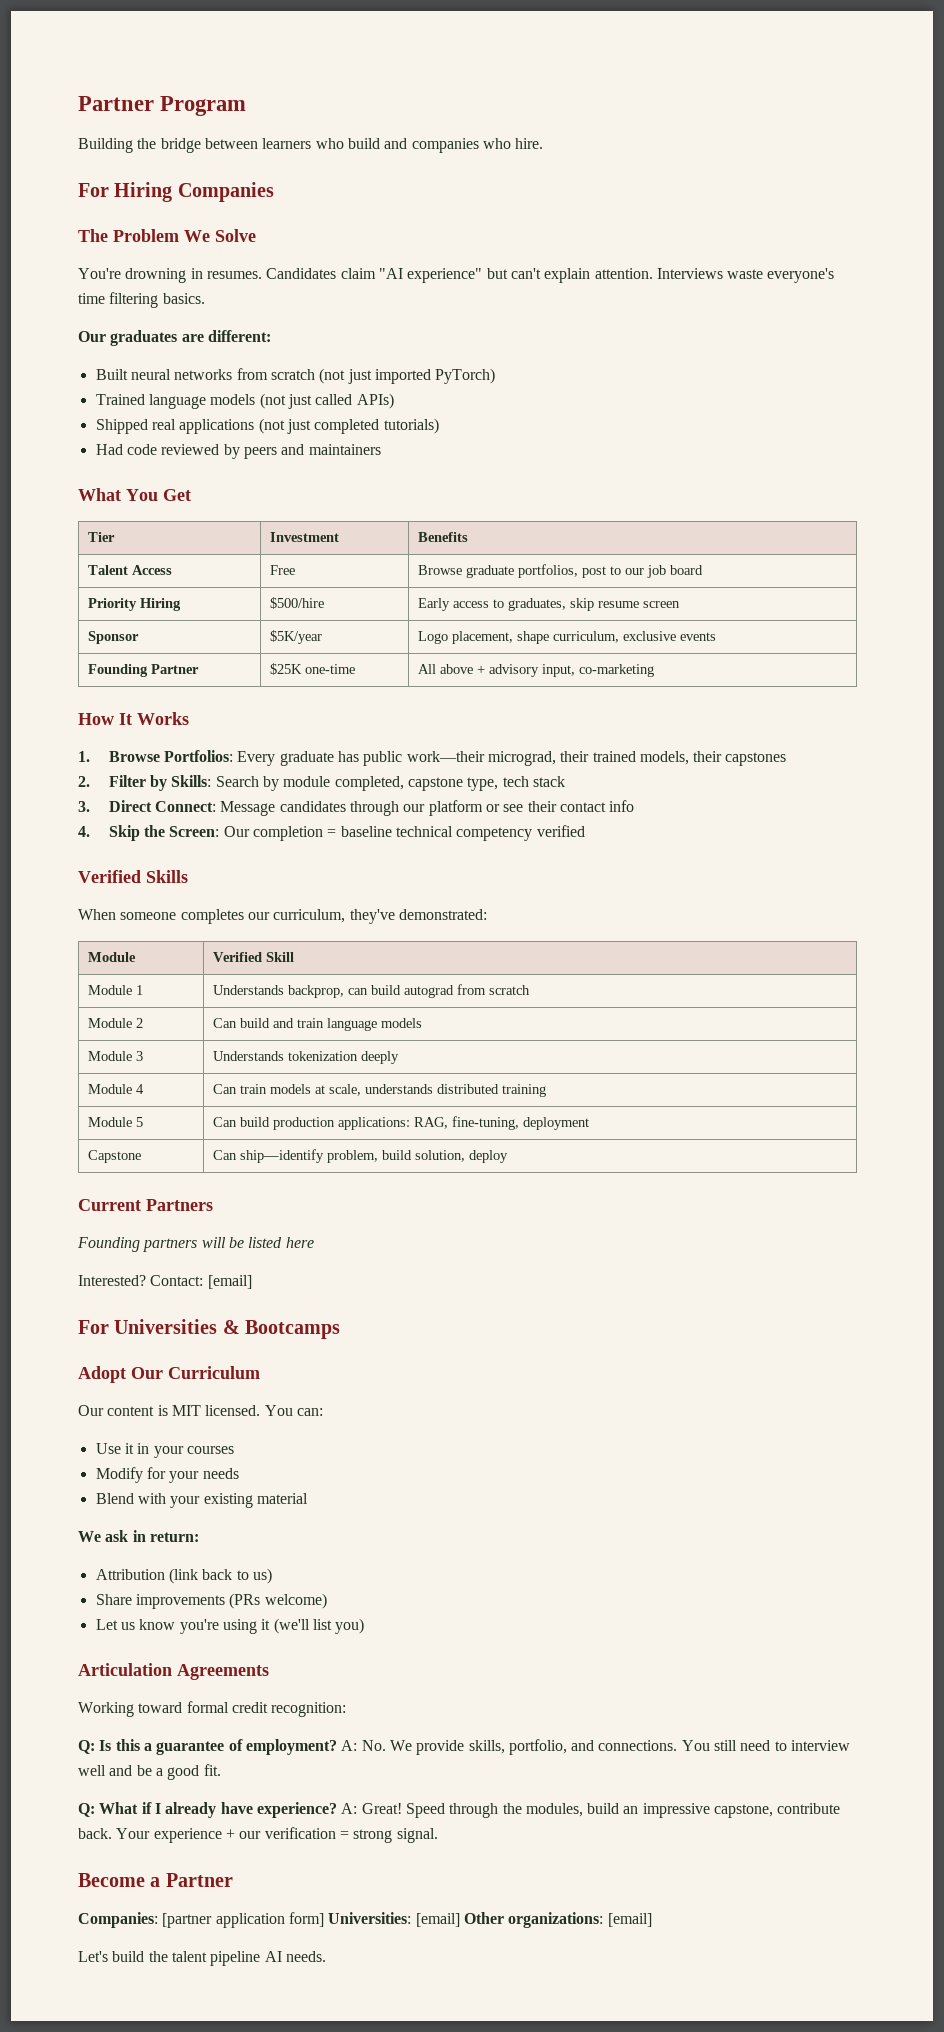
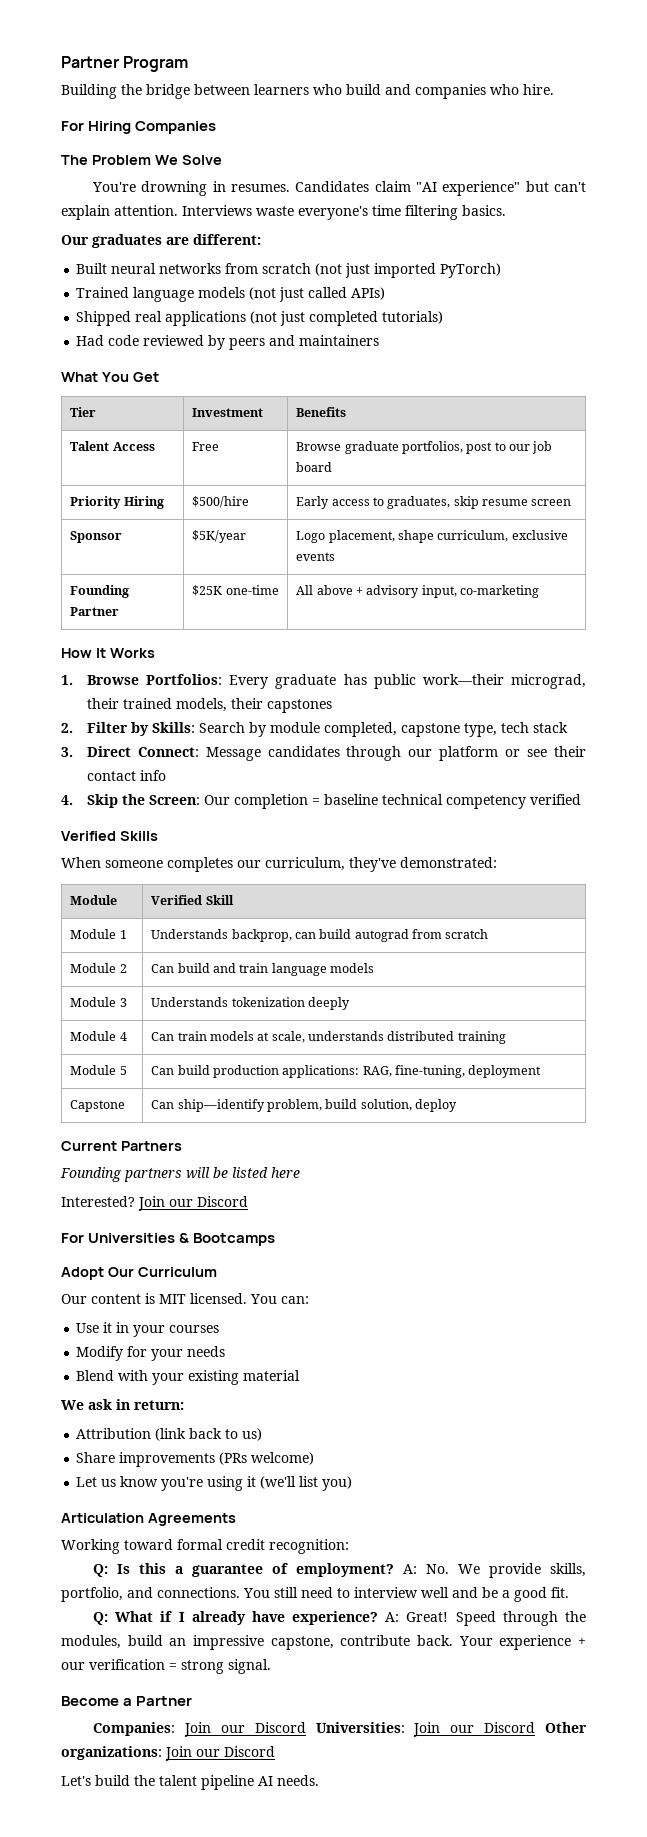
[150,1275,252,1289] Contact: [email] -> [138,1196,248,1211] Join our Discord
[162,1912,652,1928] [partner application form] Universities: [email] Other organizations: [email] -> [183,1722,587,1737] [61,1746,275,1761] Join our Discord Universities: Join our Discord Other organizations: Join our Discord

